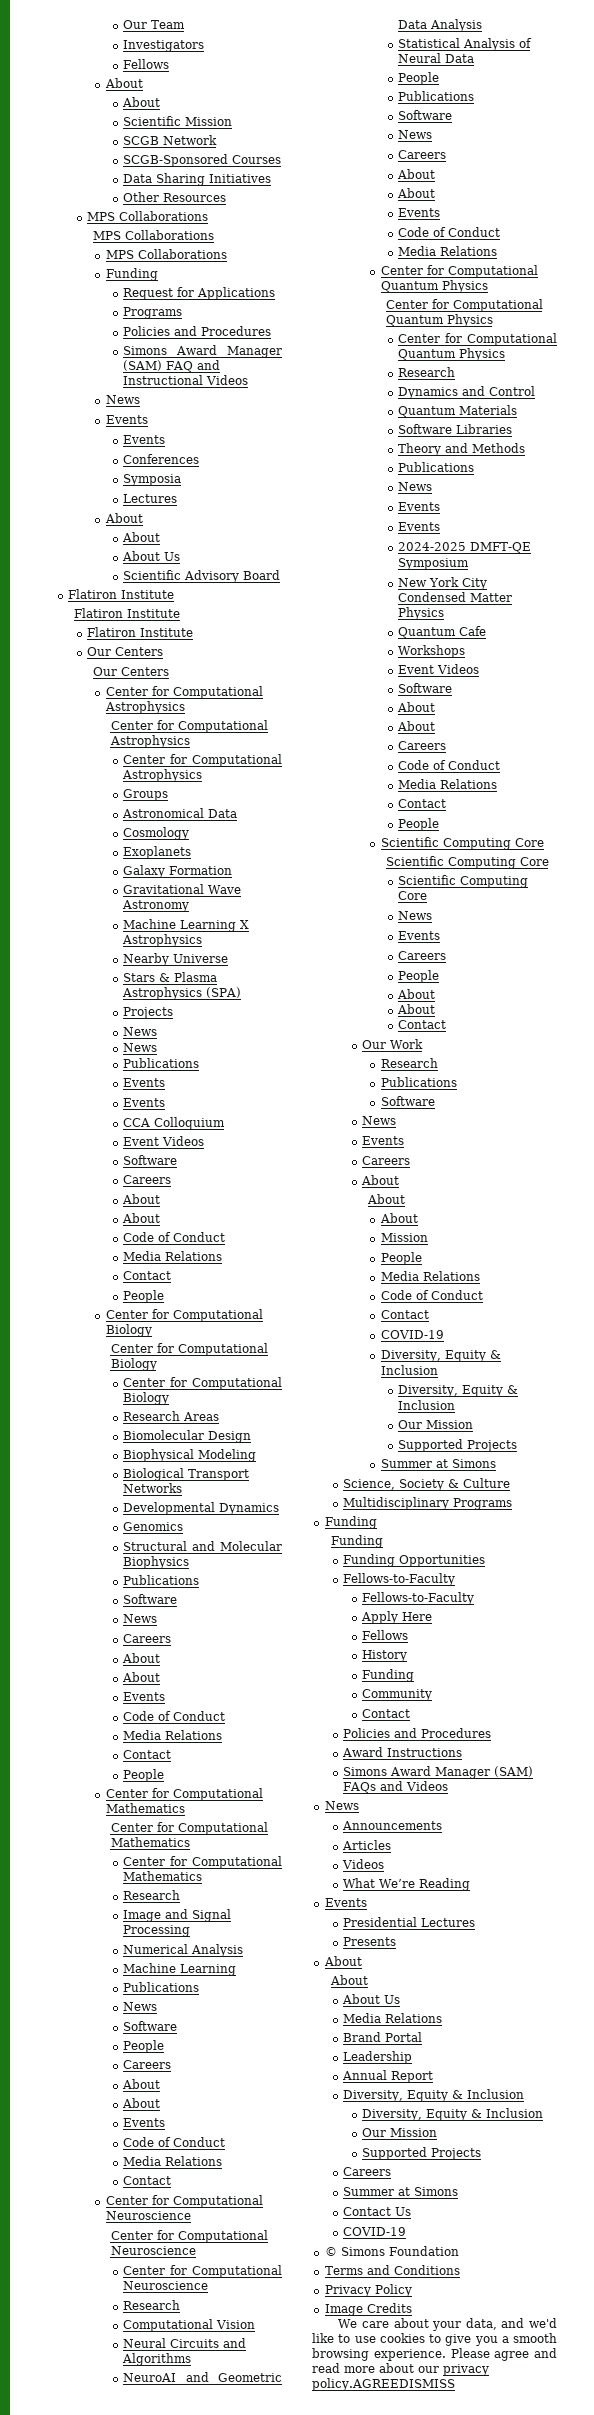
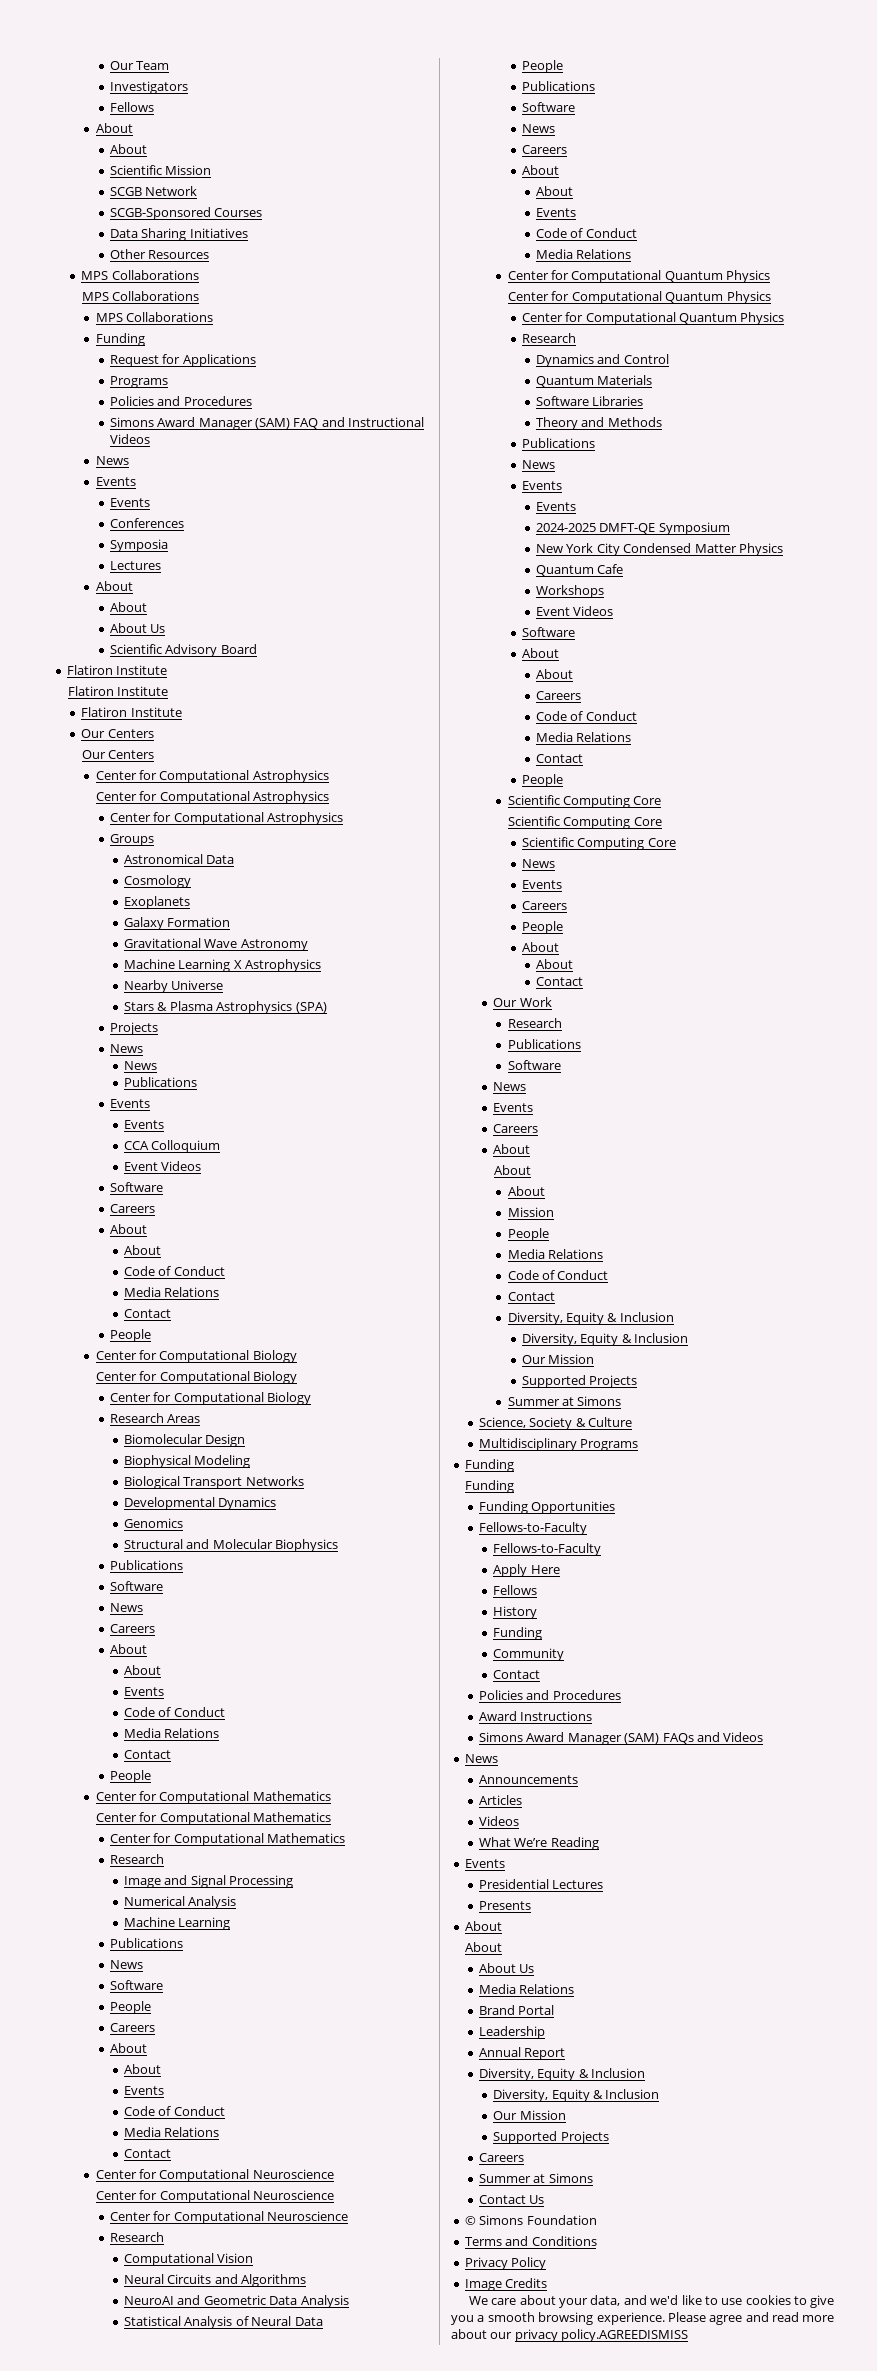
[380,1330,444,1339] // COVID-19 -> (555, 1296) none
[343,2227,407,2236] // COVID-19 -> (545, 2199) none

